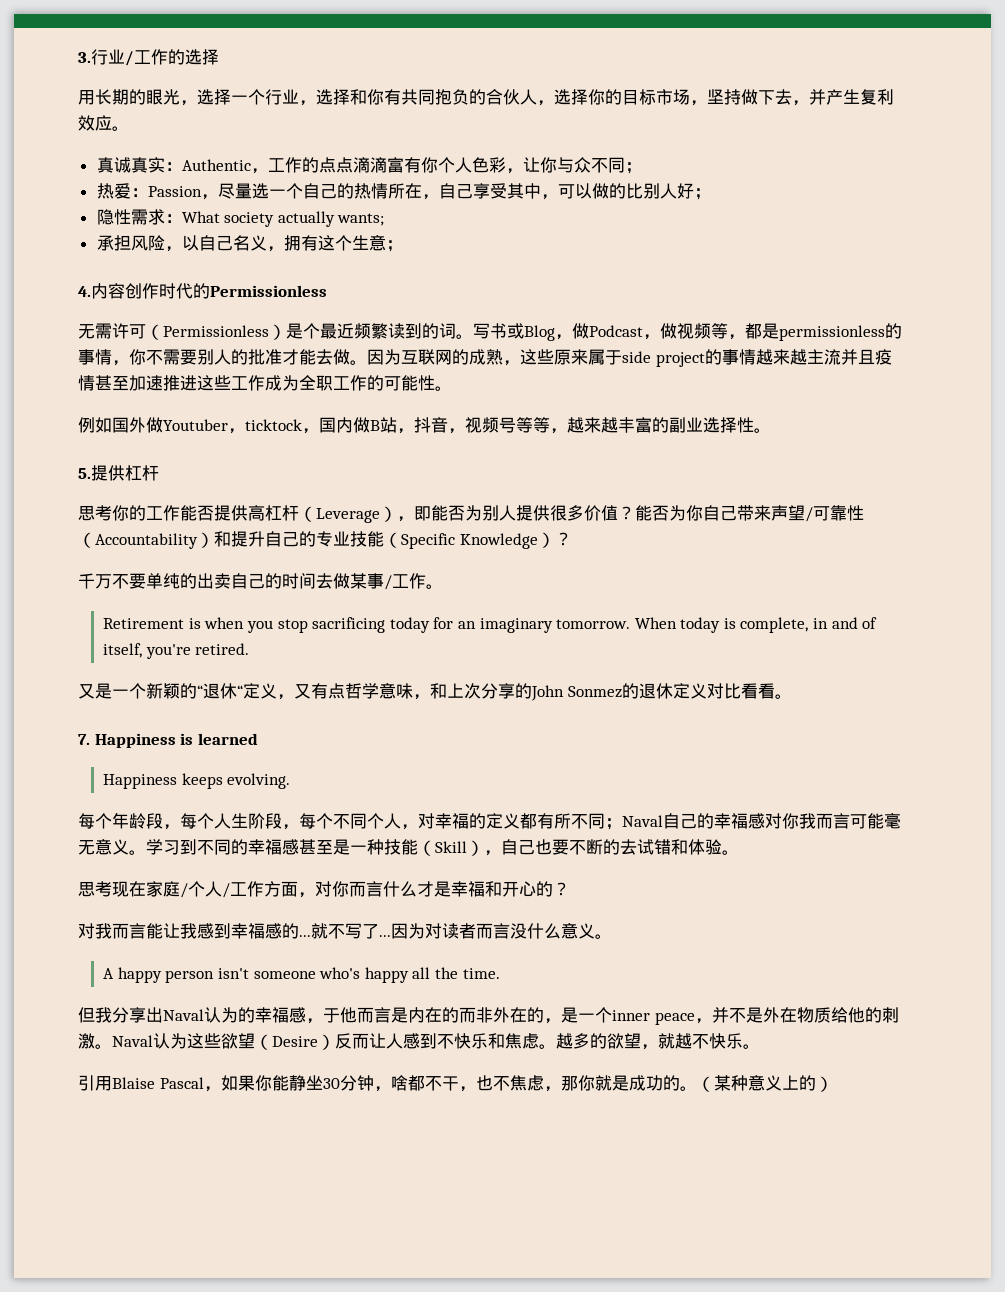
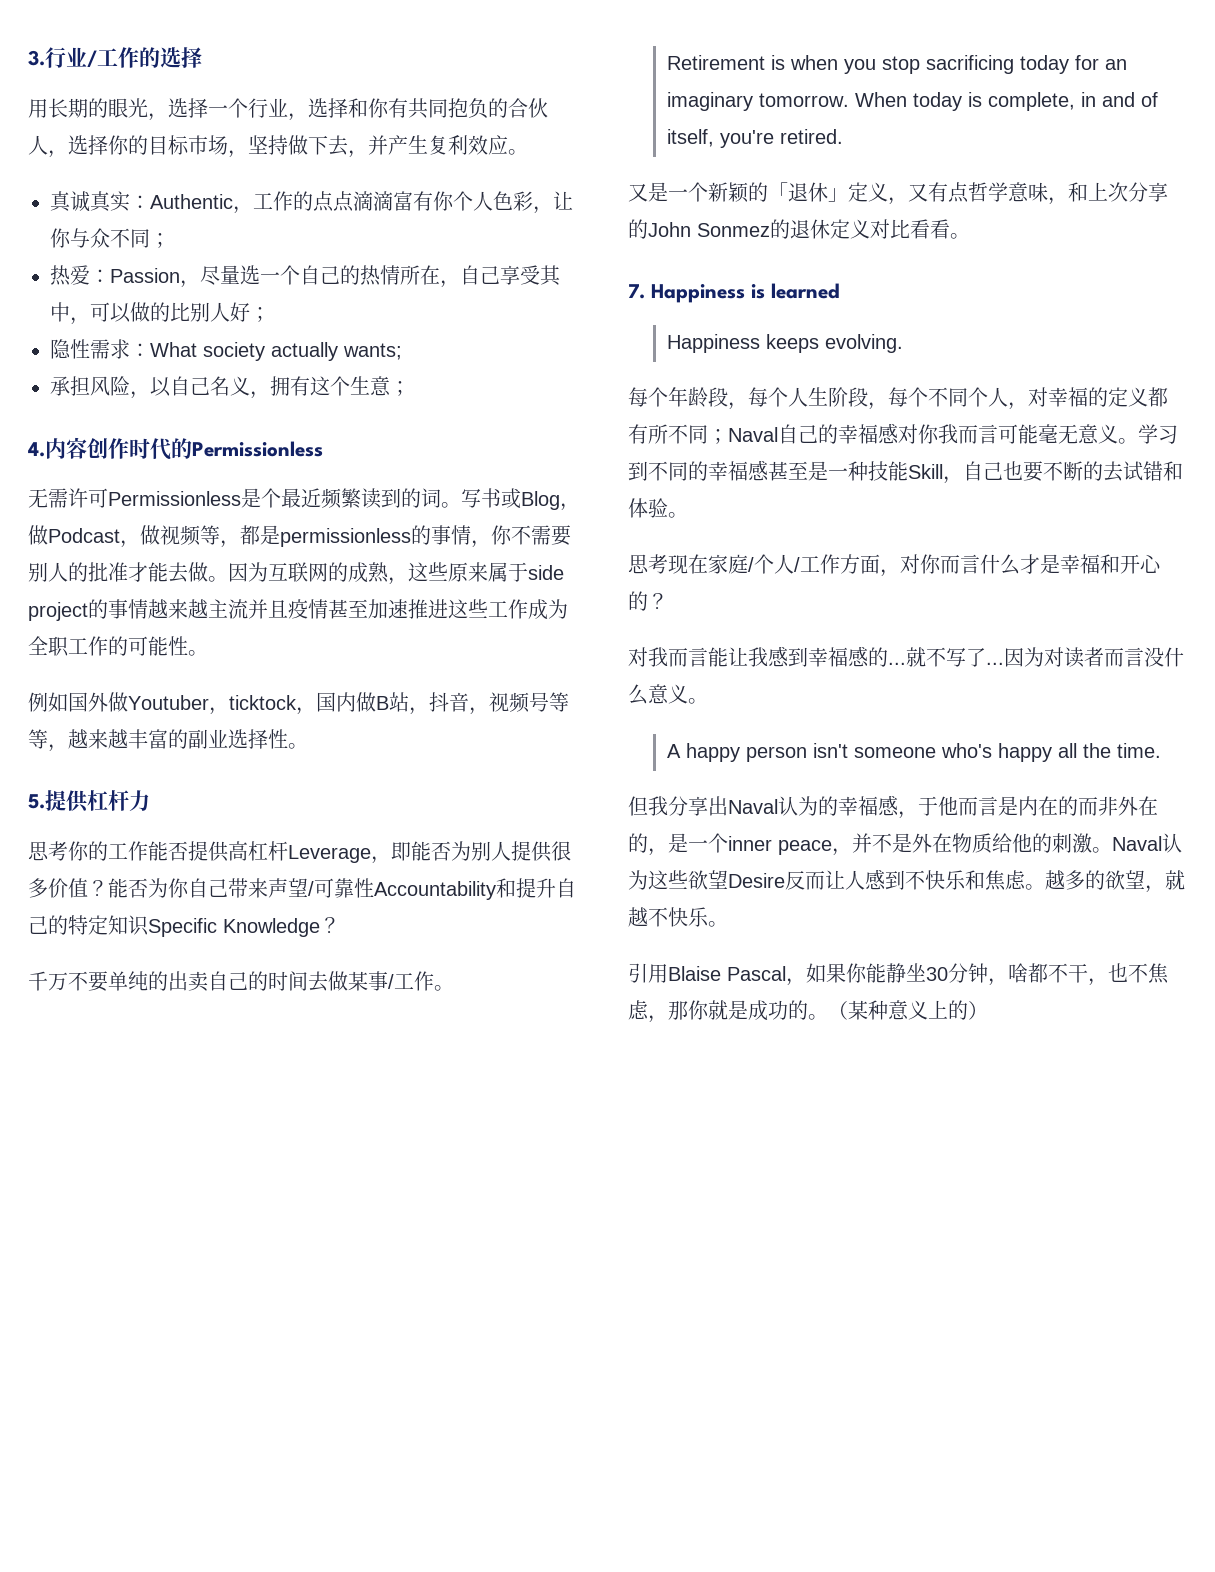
[146,324,286,340] （Permissionless） -> [108,491,241,506] Permissionless
(159, 473) none -> [129,790,150,811] 力
[299,506,397,523] （Leverage） -> [288,845,371,863] Leverage
[78,532,214,549] （Accountability） -> [374,881,496,900] Accountability
[316,531,401,548] 专业技能（ -> [68,915,149,936] 特定知识
[537,532,555,548] ） -> (320, 927) none
[197,683,243,699] “退休“ -> [768,182,848,202] 「退休」
[418,840,484,856] （Skill） -> [908,464,943,479] Skill
[255,1034,335,1050] （Desire） -> [728,873,785,888] Desire

